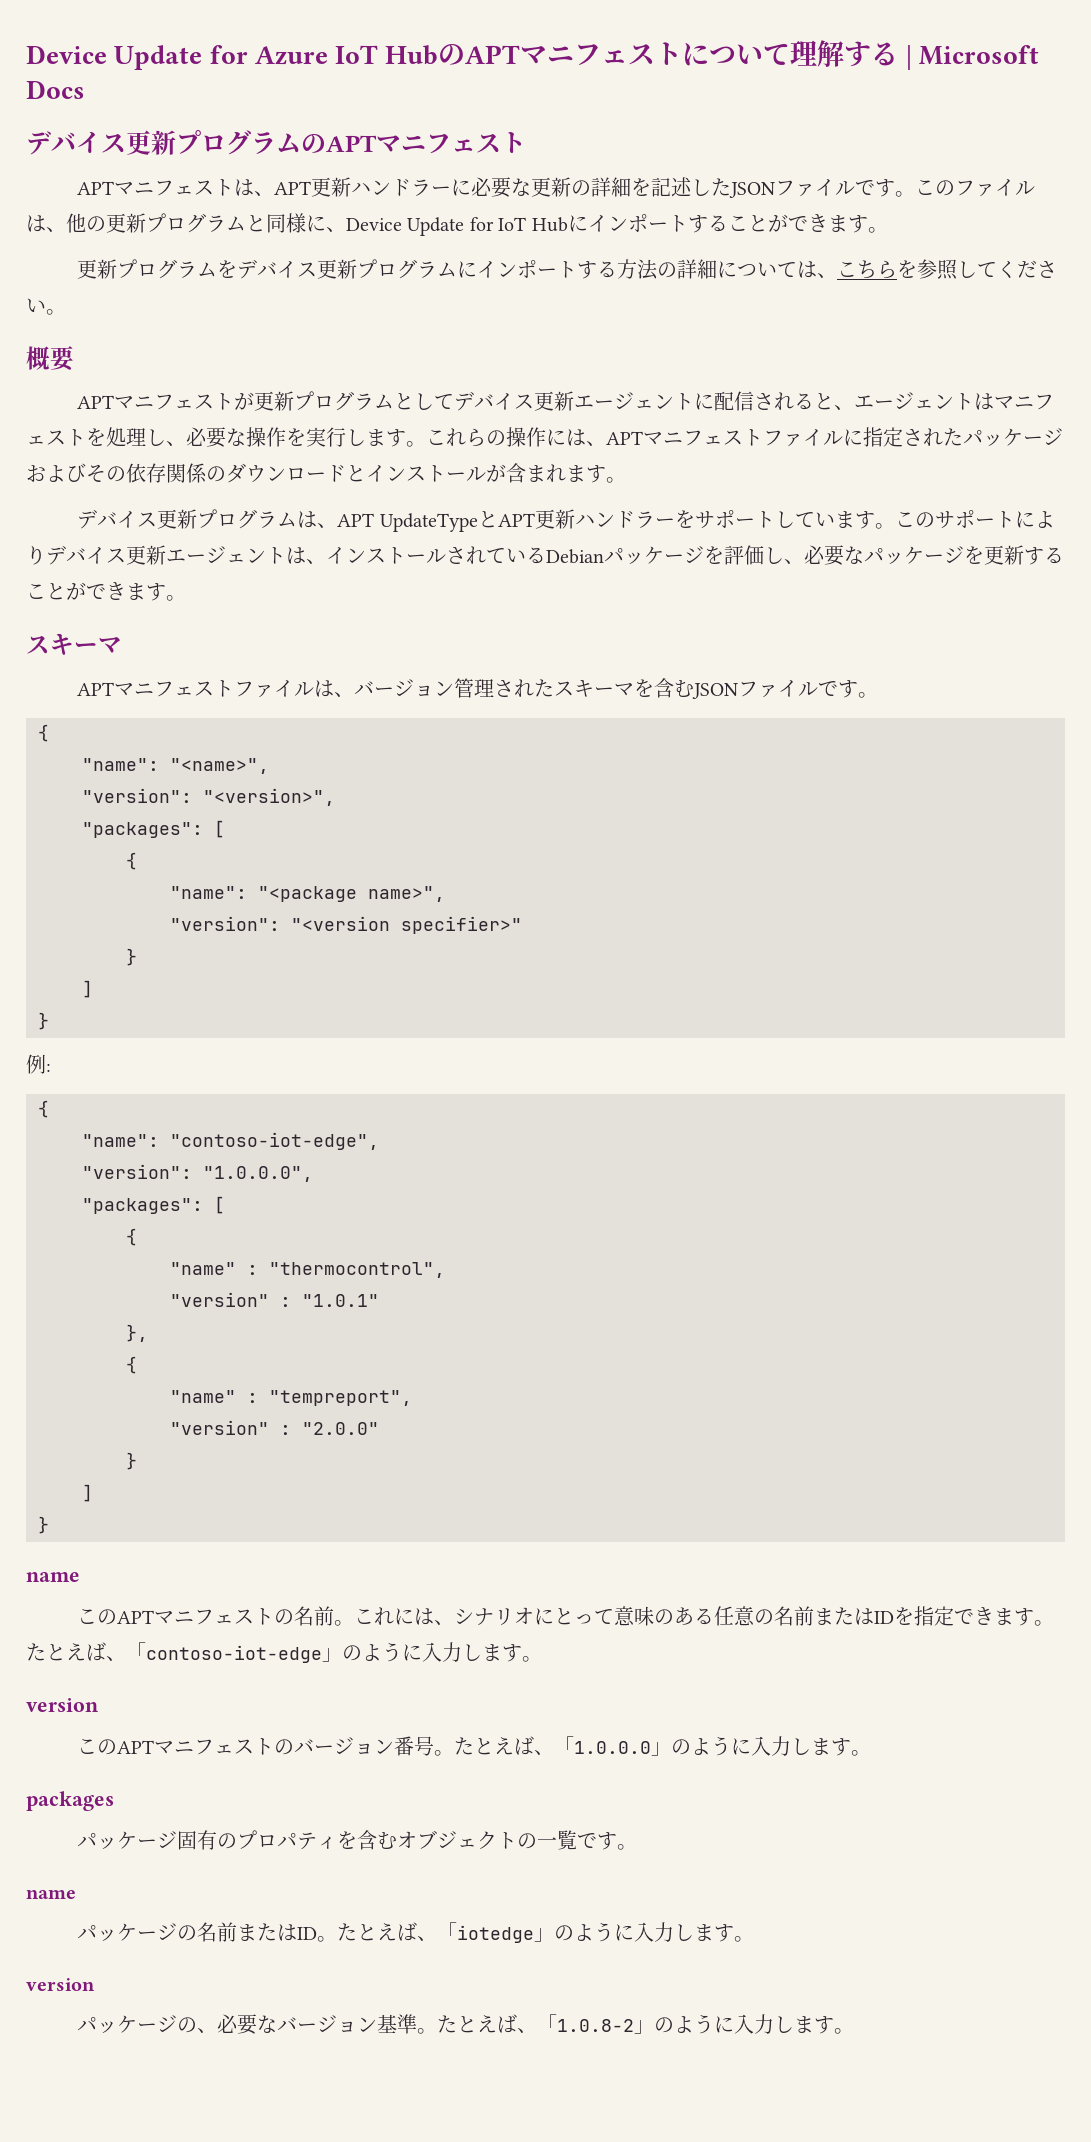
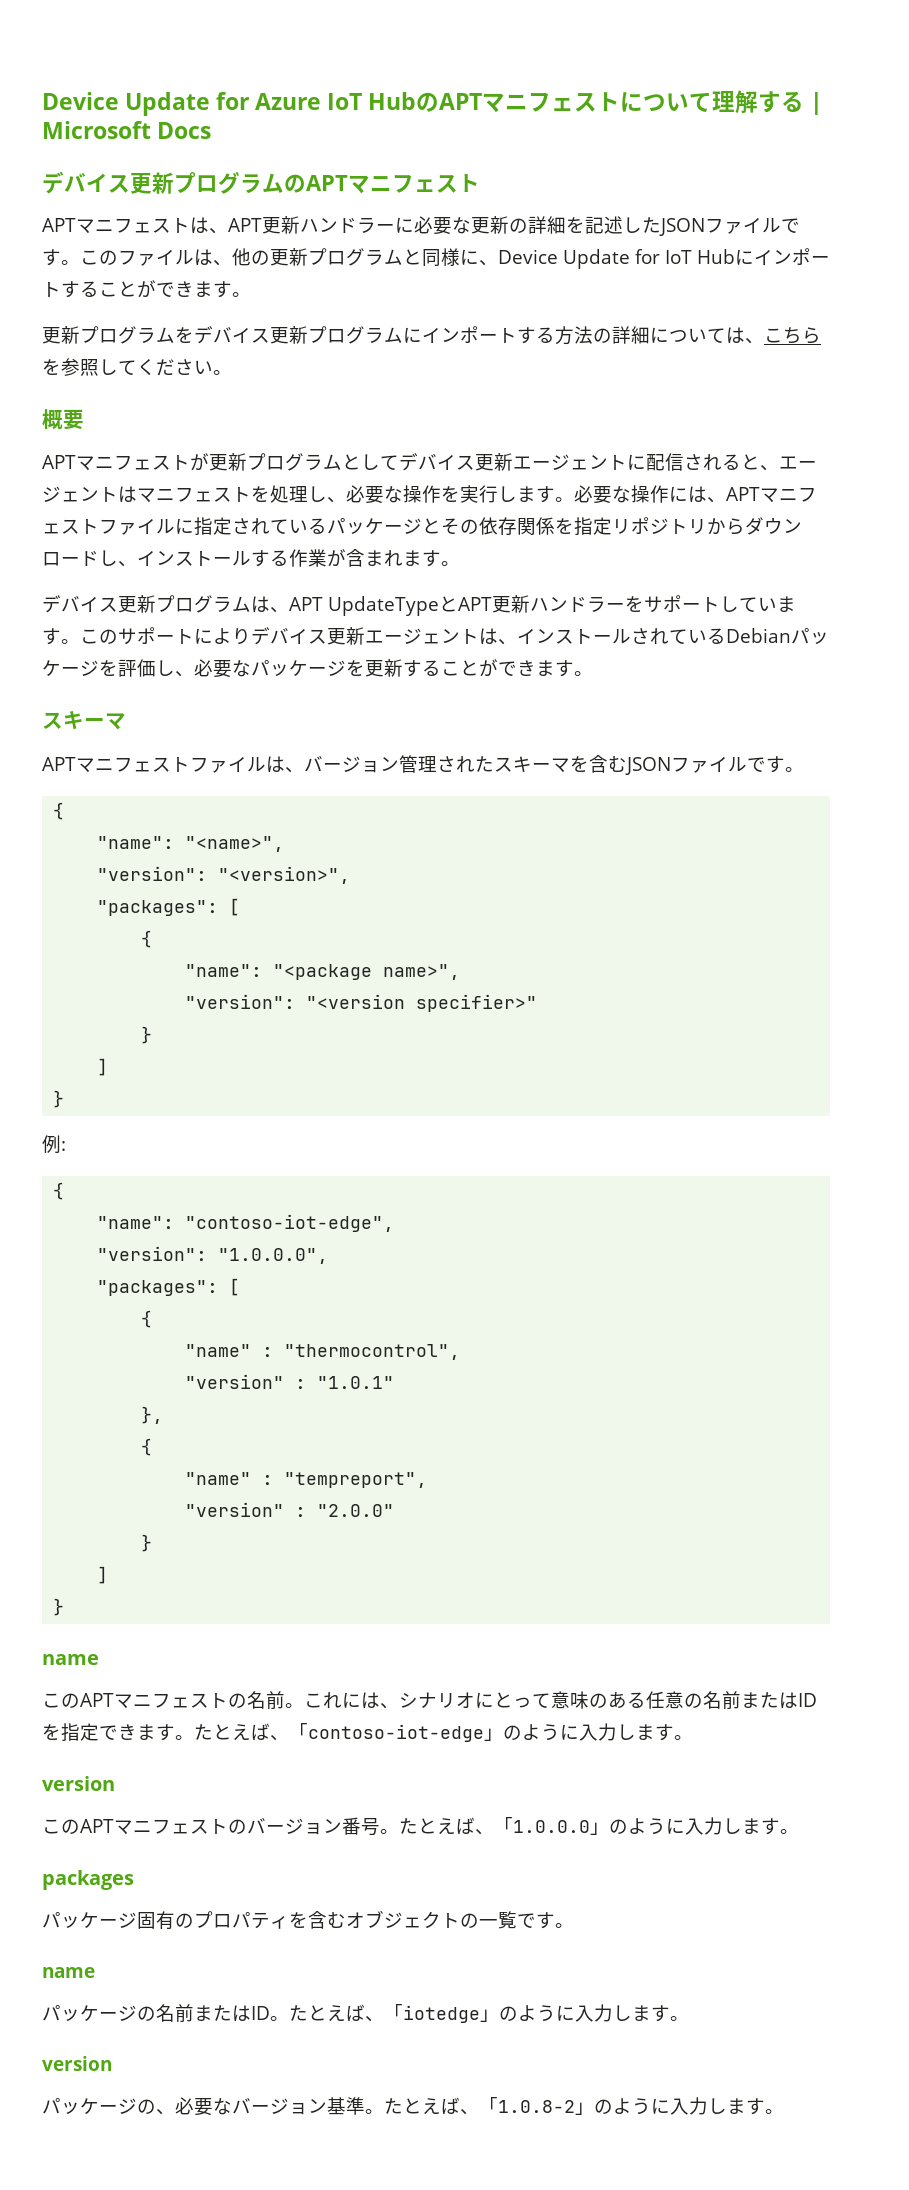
[426,428,506,447] これらの -> [574,485,631,504] 必要な
[943,428,1063,447] [26,463,86,482] たパッケージおよび -> [270,518,441,535] ているパッケージと
[206,466,226,482] の -> [555,517,745,536] を指定リポジトリから
[346,465,486,482] とインストール -> [99,549,327,567] し、インストールする作業

